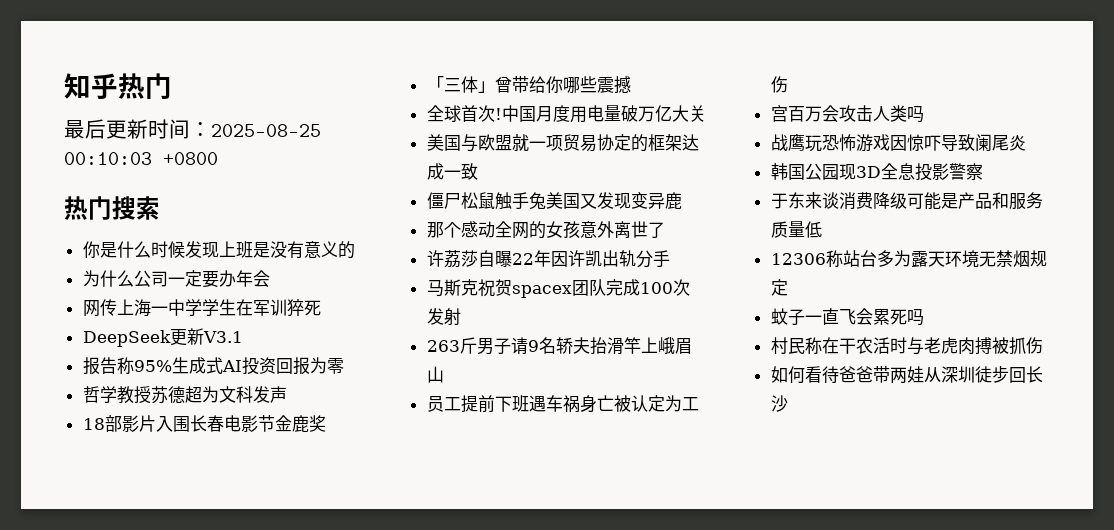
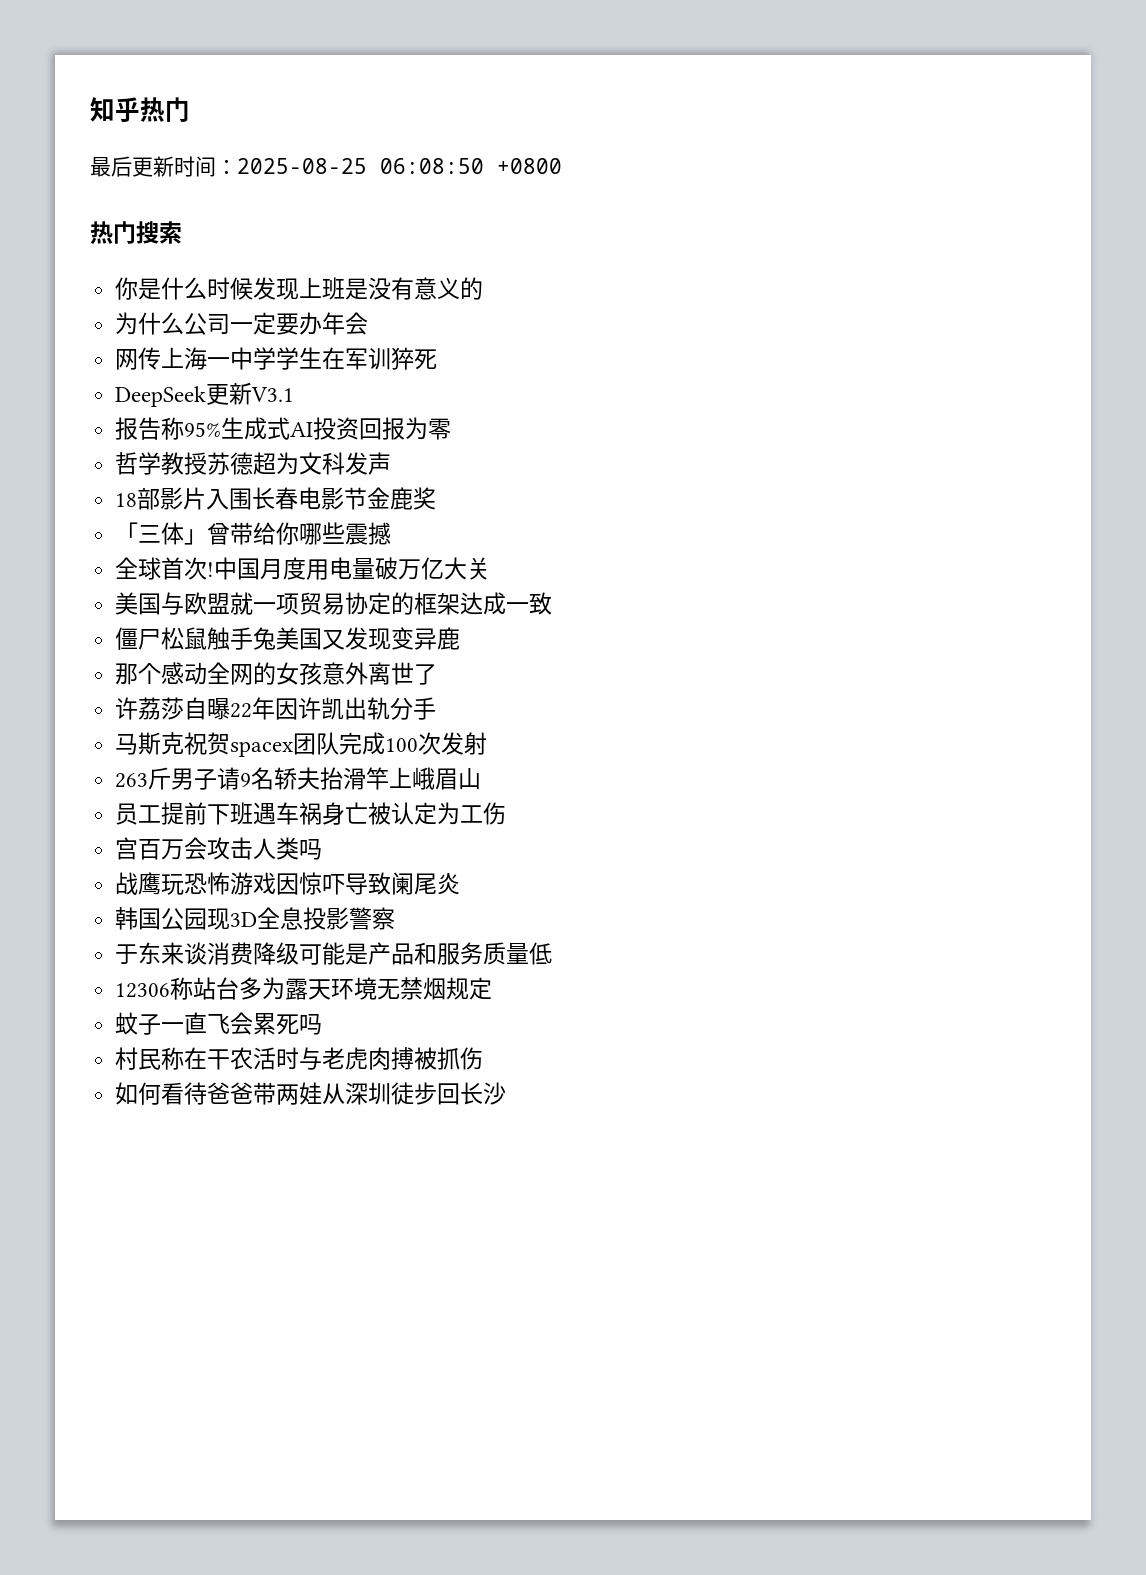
[64,152,152,165] 00:10:03 -> [380,158,484,174] 06:08:50

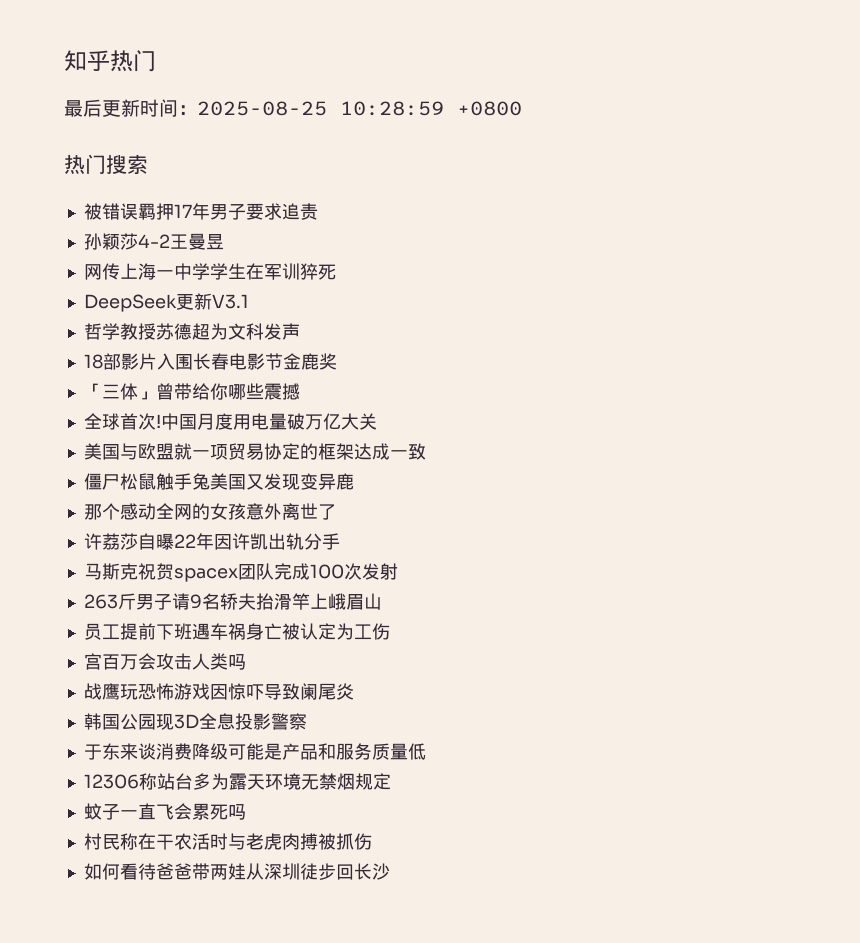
[380,158,484,174] 06:08:50 -> [340,101,444,116] 10:28:59
[115,277,484,300] [115,312,369,335] 你是什么时候发现上班是没有意义的 // 为什么公司一定要办年会 -> [83,203,318,220] [83,233,224,250] 被错误羁押17年男子要求追责 // 孙颖莎4-2王曼昱
[115,417,452,440] // 报告称95%生成式AI投资回报为零 -> (249, 301) none

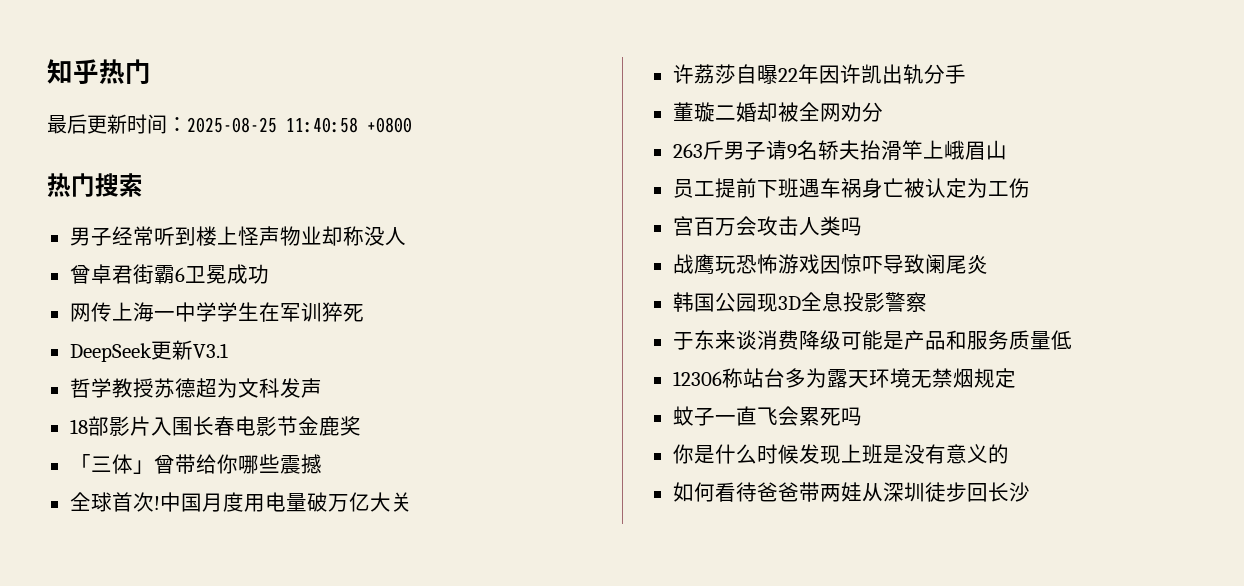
[340,101,444,116] 10:28:59 -> [286,117,358,133] 11:40:58
[83,203,318,220] [83,233,224,250] 被错误羁押17年男子要求追责 // 孙颖莎4-2王曼昱 -> [69,226,406,246] [69,264,269,284] 男子经常听到楼上怪声物业却称没人 // 曾卓君街霸6卫冕成功
[83,443,426,460] [83,473,354,490] [83,503,336,520] // 美国与欧盟就一项贸易协定的框架达成一致 // 僵尸松鼠触手兔美国又发现变异鹿 // 那个感动全网的女孩意外离世了 -> (412, 502) none
[83,563,398,582] 马斯克祝贺spacex团队完成100次发射 -> [672,102,883,122] 董璇二婚却被全网劝分
[83,833,372,850] 村民称在干农活时与老虎肉搏被抓伤 -> [672,444,1009,464] 你是什么时候发现上班是没有意义的

